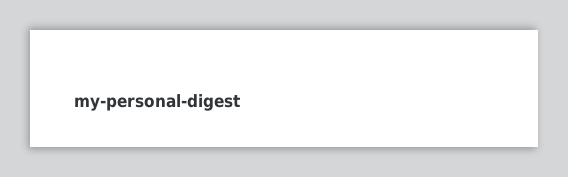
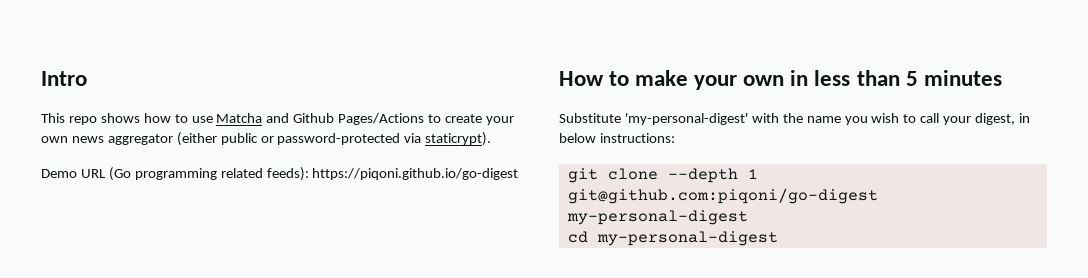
[74,94,240,111] my-personal-digest -> [41,71,87,86] [41,113,514,125] [41,132,492,146] [41,167,519,181] [559,70,1002,90] [559,113,1031,125] [559,133,675,143] [567,168,758,183] [567,188,878,204] [566,210,748,225] [567,231,778,246] Intro // This repo shows how to use Matcha and Github Pages/Actions to create your own news aggregator (either public or password-protected via staticrypt). // Demo URL (Go programming related feeds): https://piqoni.github.io/go-digest // How to make your own in less than 5 minutes // Substitute 'my-personal-digest' with the name you wish to call your digest, in below instructions: // git clone --depth 1 git@github.com:piqoni/go-digest my-personal-digest // cd my-personal-digest

